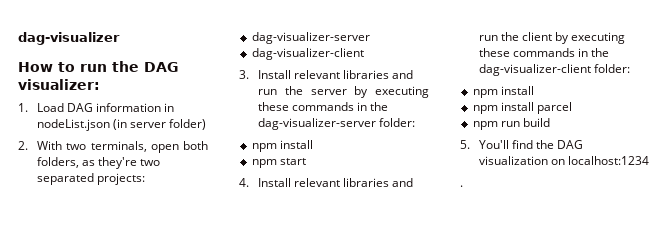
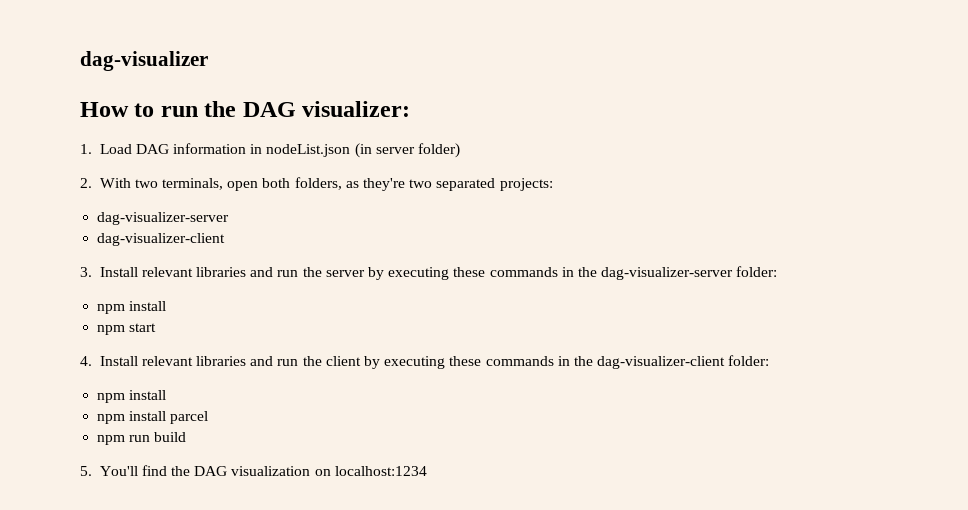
[460,185,463,187] // . -> (427, 471) none

